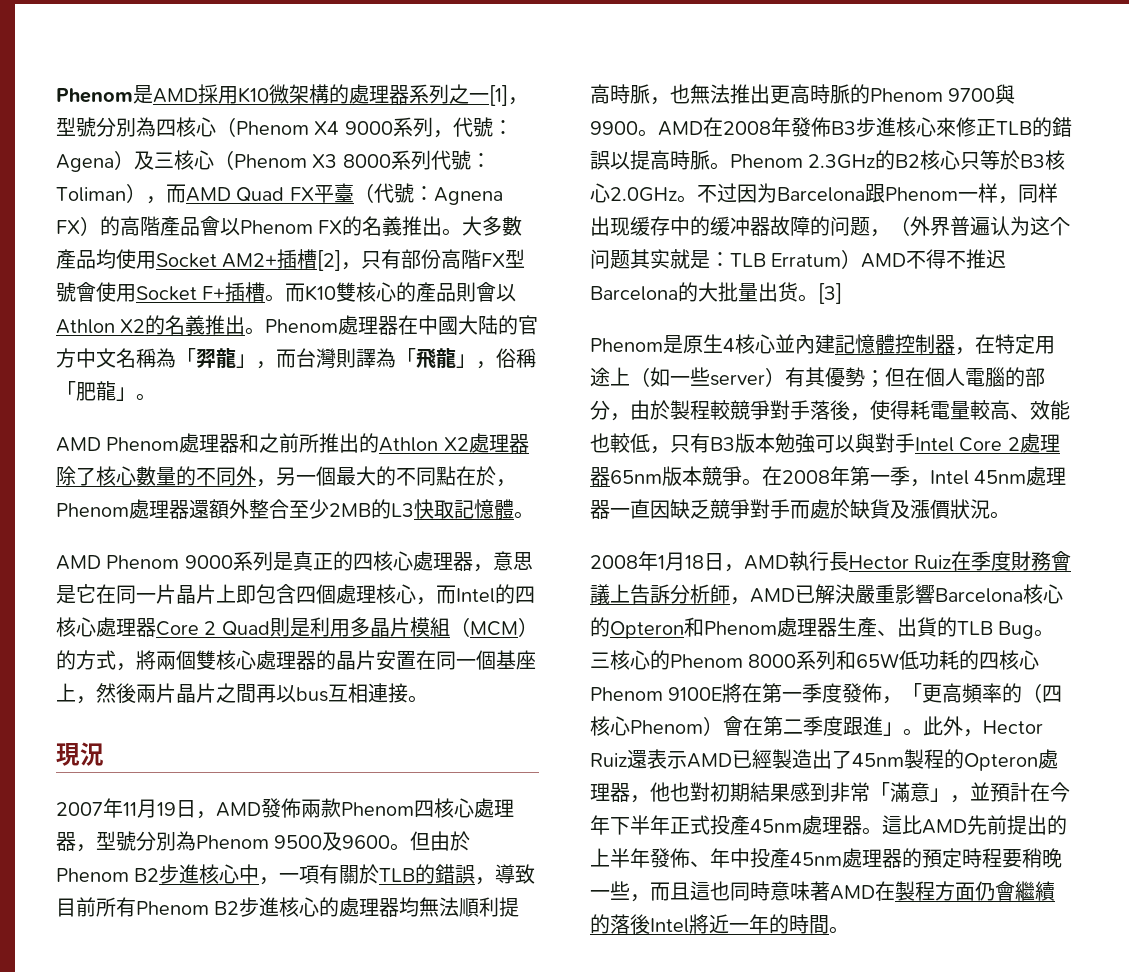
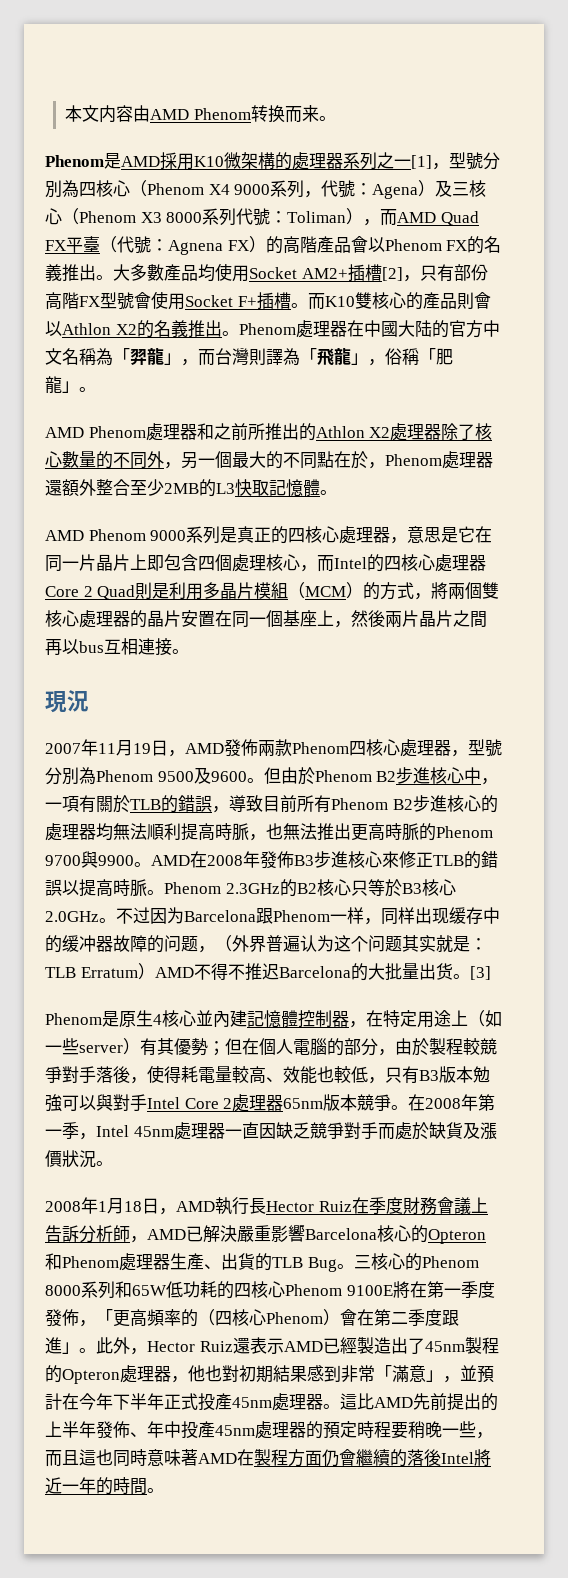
(56, 95) none -> [65,105,336,123] 本文内容由AMD Phenom转换而来。 //

